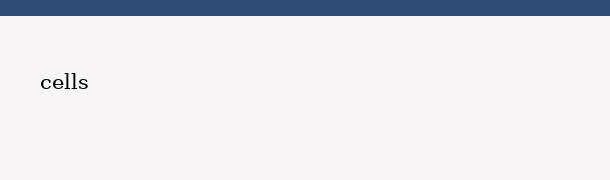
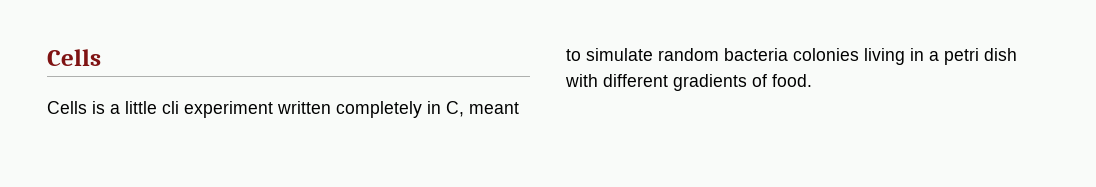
[40,73,89,89] cells -> [47,49,101,66] [47,101,519,118] [566,48,1017,65] [565,74,812,91] Cells // Cells is a little cli experiment written completely in C, meant to simulate random bacteria colonies living in a petri dish with different gradients of food.

